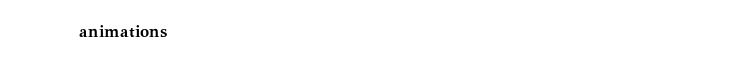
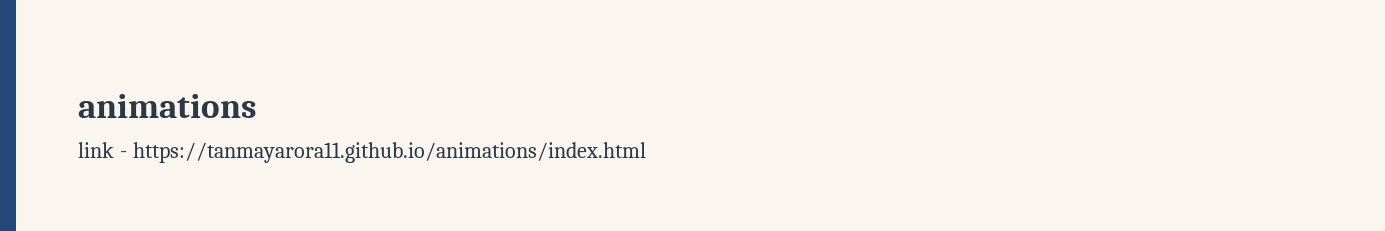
(167, 31) none -> [78,142,646,163] // link - https://tanmayarora11.github.io/animations/index.html

